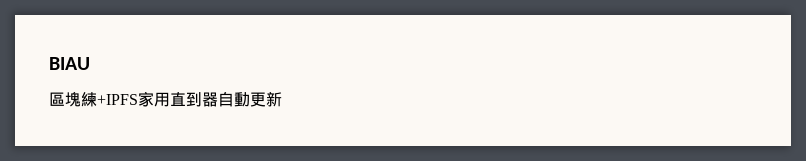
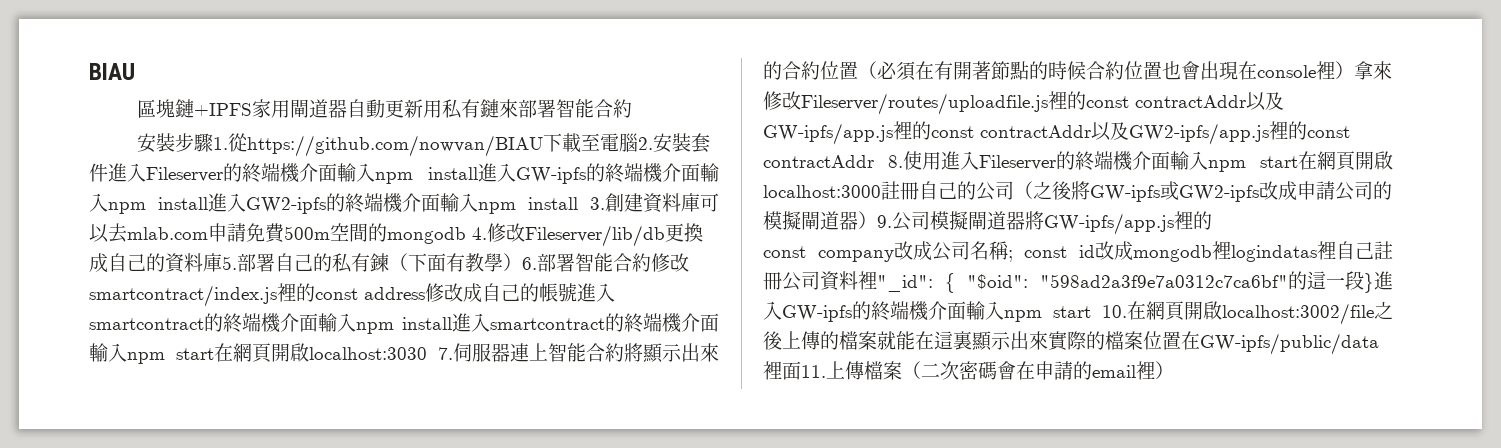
[81,92,97,107] 練 -> [174,99,194,118] 鏈
[170,92,202,107] 直到 -> [289,99,328,118] 閘道
(282, 99) none -> [422,99,632,119] [136,133,710,157] [89,163,719,184] [89,193,719,214] [89,223,703,247] [89,253,689,273] [89,283,615,307] [89,313,719,334] [89,343,719,364] [763,61,1392,81] [763,91,1284,115] [763,121,1350,145] [763,151,1393,172] [763,181,1392,202] [763,211,1212,235] [763,241,1393,262] [763,271,1393,293] [763,301,1393,325] [763,331,1379,355] [763,361,1174,380] 用私有鏈來部署智能合約 // 安裝步驟1.從https://github.com/nowvan/BIAU下載至電腦2.安裝套件進入Fileserver的終端機介面輸入npm install進入GW-ipfs的終端機介面輸入npm install進入GW2-ipfs的終端機介面輸入npm install 3.創建資料庫可以去mlab.com申請免費500m空間的mongodb 4.修改Fileserver/lib/db更換成自己的資料庫5.部署自己的私有鍊（下面有教學）6.部署智能合約修改smartcontract/index.js裡的const address修改成自己的帳號進入smartcontract的終端機介面輸入npm install進入smartcontract的終端機介面輸入npm start在網頁開啟localhost:3030 7.伺服器連上智能合約將顯示出來的合約位置（必須在有開著節點的時候合約位置也會出現在console裡）拿來修改Fileserver/routes/uploadfile.js裡的const contractAddr以及GW-ipfs/app.js裡的const contractAddr以及GW2-ipfs/app.js裡的const contractAddr 8.使用進入Fileserver的終端機介面輸入npm start在網頁開啟localhost:3000註冊自己的公司（之後將GW-ipfs或GW2-ipfs改成申請公司的模擬閘道器）9.公司模擬閘道器將GW-ipfs/app.js裡的 // const company改成公司名稱; const id改成mongodb裡logindatas裡自己註冊公司資料裡"_id": { "$oid": "598ad2a3f9e7a0312c7ca6bf"的這一段}進入GW-ipfs的終端機介面輸入npm start 10.在網頁開啟localhost:3002/file之後上傳的檔案就能在這裏顯示出來實際的檔案位置在GW-ipfs/public/data裡面11.上傳檔案（二次密碼會在申請的email裡）

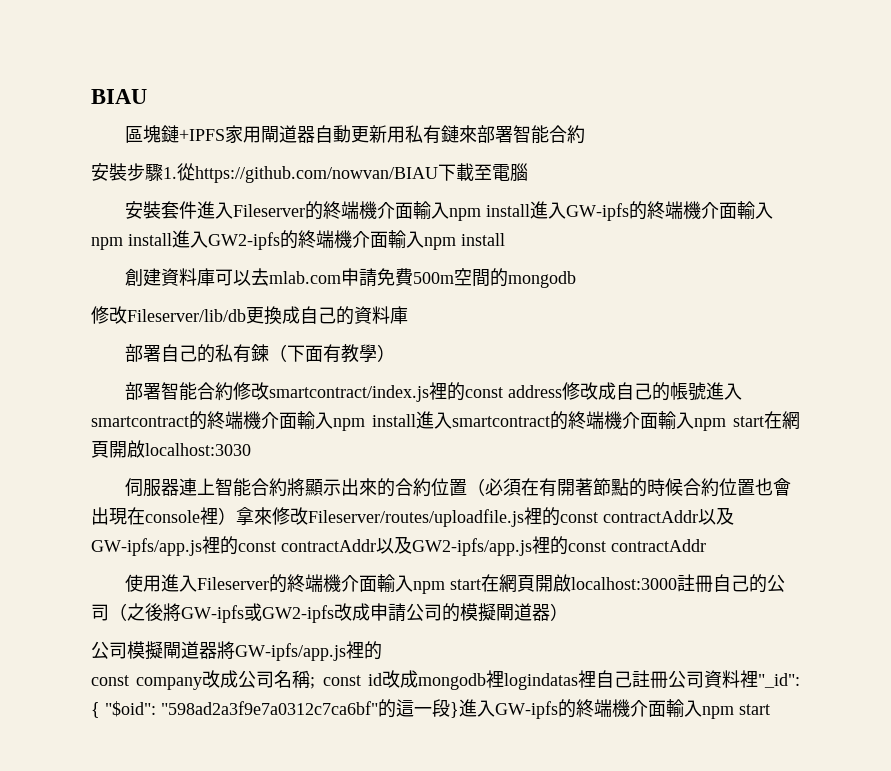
[637,137,653,150] 2. -> (528, 172) //
[590,197,605,210] 3. -> (505, 239) //
[472,227,487,240] 4. -> (577, 279) //
[222,256,237,270] 5. -> (408, 315) //
[522,257,537,270] 6. -> (396, 353) //
[438,347,453,360] 7. -> (251, 449) //
[888,155,903,168] 8. -> (706, 545) //
[877,215,892,228] 9. -> (568, 612) //
[1102,301,1393,325] [763,331,1379,355] [763,361,1174,380] 10.在網頁開啟localhost:3002/file之後上傳的檔案就能在這裏顯示出來實際的檔案位置在GW-ipfs/public/data裡面11.上傳檔案（二次密碼會在申請的email裡） -> (770, 709) none

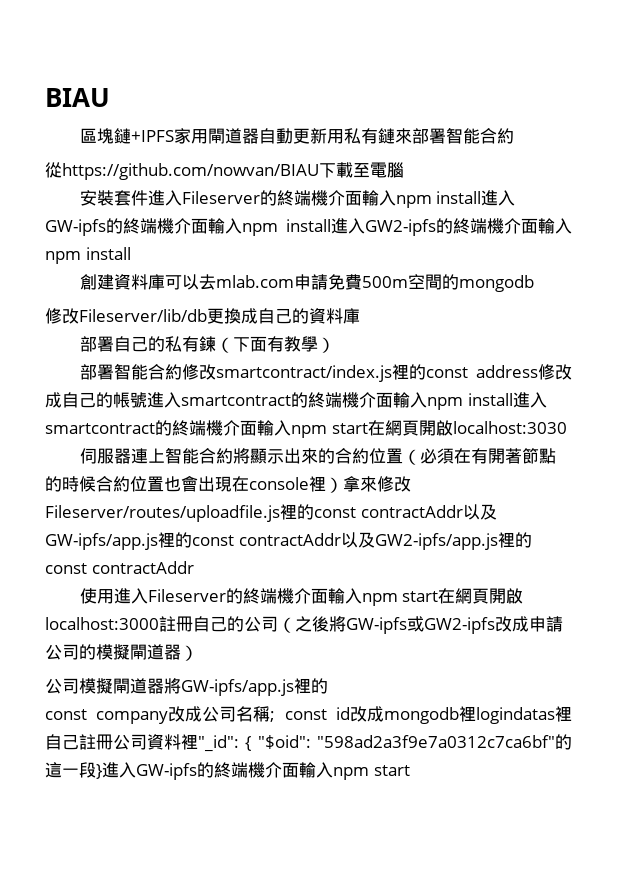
[91,163,177,182] 安裝步驟1. -> (514, 136) none

